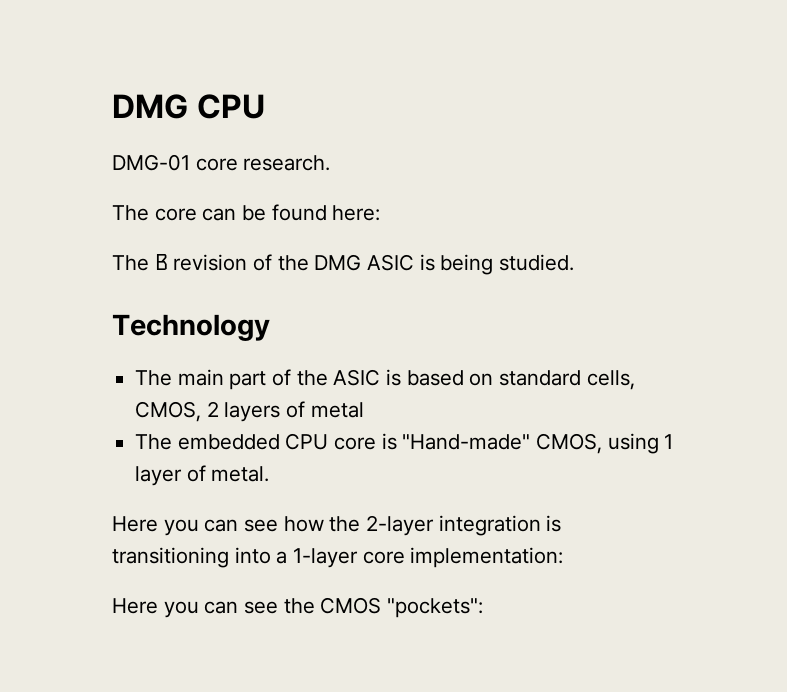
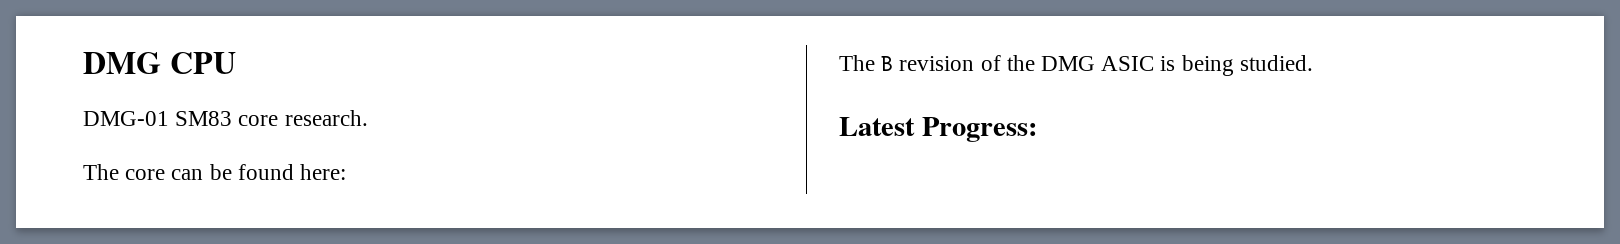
(190, 162) none -> [175,111,233,126] SM83
[112,314,270,341] [135,369,635,390] [135,401,364,422] [135,433,674,454] [135,465,270,486] [112,515,562,536] [112,547,564,568] [112,597,484,618] Technology // The main part of the ASIC is based on standard cells, CMOS, 2 layers of metal // The embedded CPU core is "Hand-made" CMOS, using 1 layer of metal. // Here you can see how the 2-layer integration is transitioning into a 1-layer core implementation: // Here you can see the CMOS "pockets": -> [839,117,1037,142] Latest Progress:

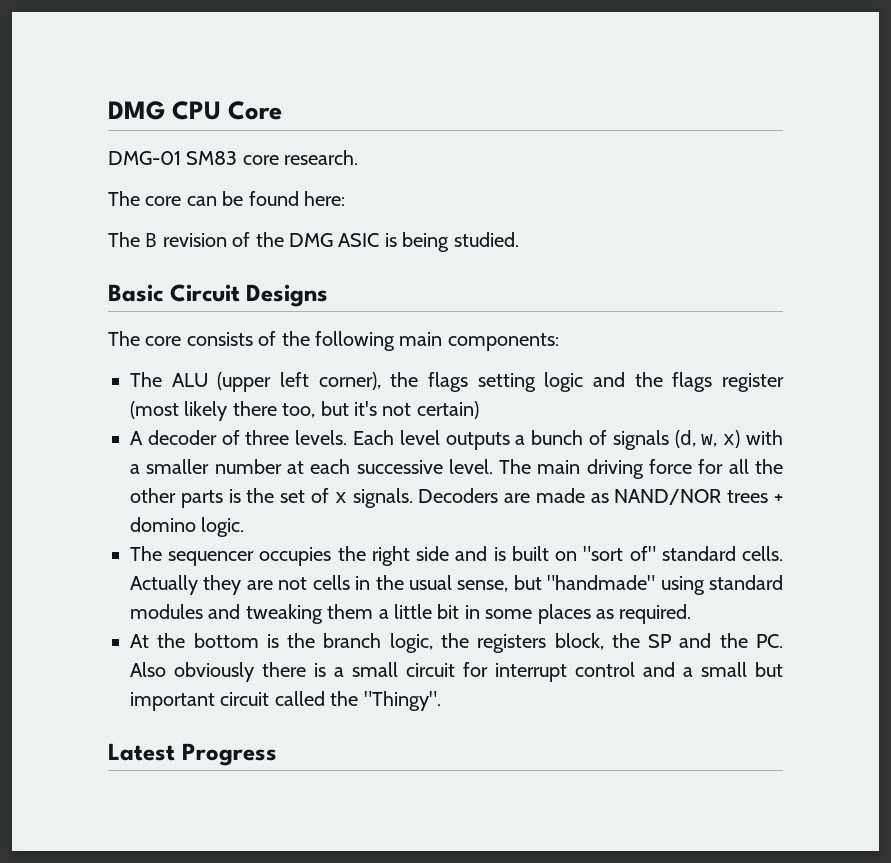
(236, 63) none -> [228,101,283,120] Core
(1313, 63) none -> [108,284,329,307] [108,331,559,351] [130,372,784,392] [130,401,479,421] [130,430,783,450] [130,459,783,479] [130,488,783,508] [130,517,245,537] [130,546,784,566] [130,575,783,595] [130,604,692,624] [130,633,784,653] [130,662,783,682] [130,691,441,711] // Basic Circuit Designs // The core consists of the following main components: // The ALU (upper left corner), the flags setting logic and the flags register (most likely there too, but it's not certain) // A decoder of three levels. Each level outputs a bunch of signals (d, w, x) with a smaller number at each successive level. The main driving force for all the other parts is the set of x signals. Decoders are made as NAND/NOR trees + domino logic. // The sequencer occupies the right side and is built on "sort of" standard cells. Actually they are not cells in the usual sense, but "handmade" using standard modules and tweaking them a little bit in some places as required. // At the bottom is the branch logic, the registers block, the SP and the PC. Also obviously there is a small circuit for interrupt control and a small but important circuit called the "Thingy".
[921,117,1037,142] Progress: -> [181,743,277,766] Progress

